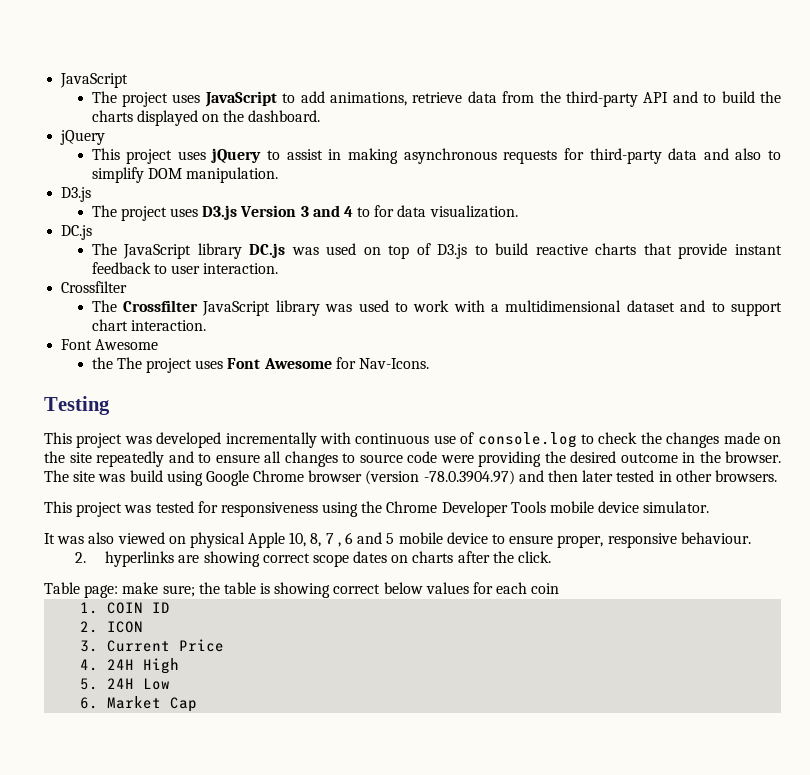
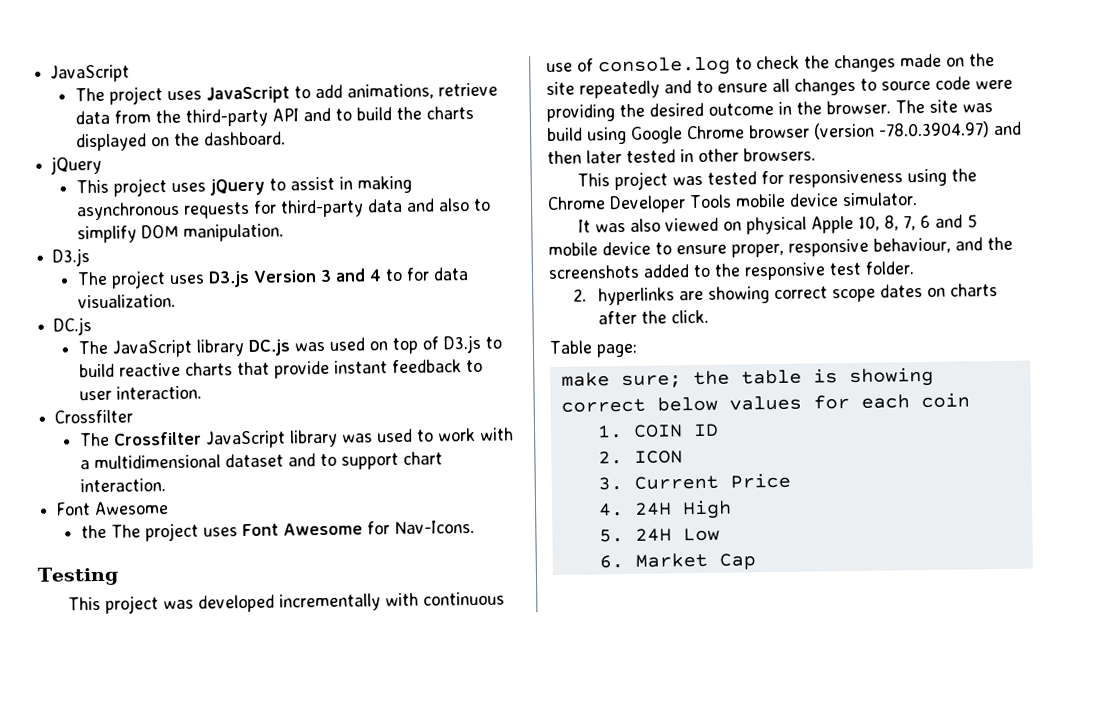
[325,533,341,547] 7 , -> [903,215,917,231] 7,
[680,532,751,544] behaviour. -> [873,236,1013,254] [548,261,914,281] behaviour, and the screenshots added to the responsive test folder.
(119, 591) none -> (638, 350) //

